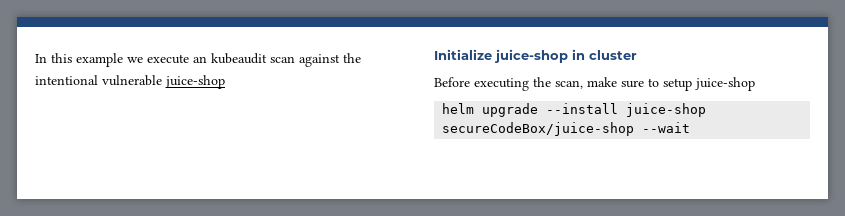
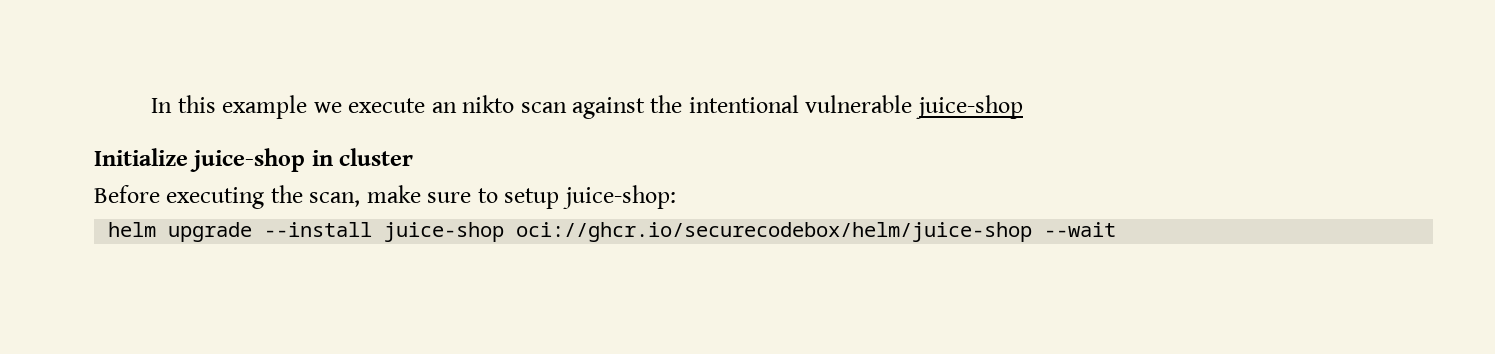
[211,53,267,64] kubeaudit -> [462,95,515,113] nikto
[695,77,755,91] juice-shop -> [562,185,676,209] juice-shop:
[442,122,635,136] secureCodeBox/juice-shop -> [516,222,1033,242] oci://ghcr.io/securecodebox/helm/juice-shop

